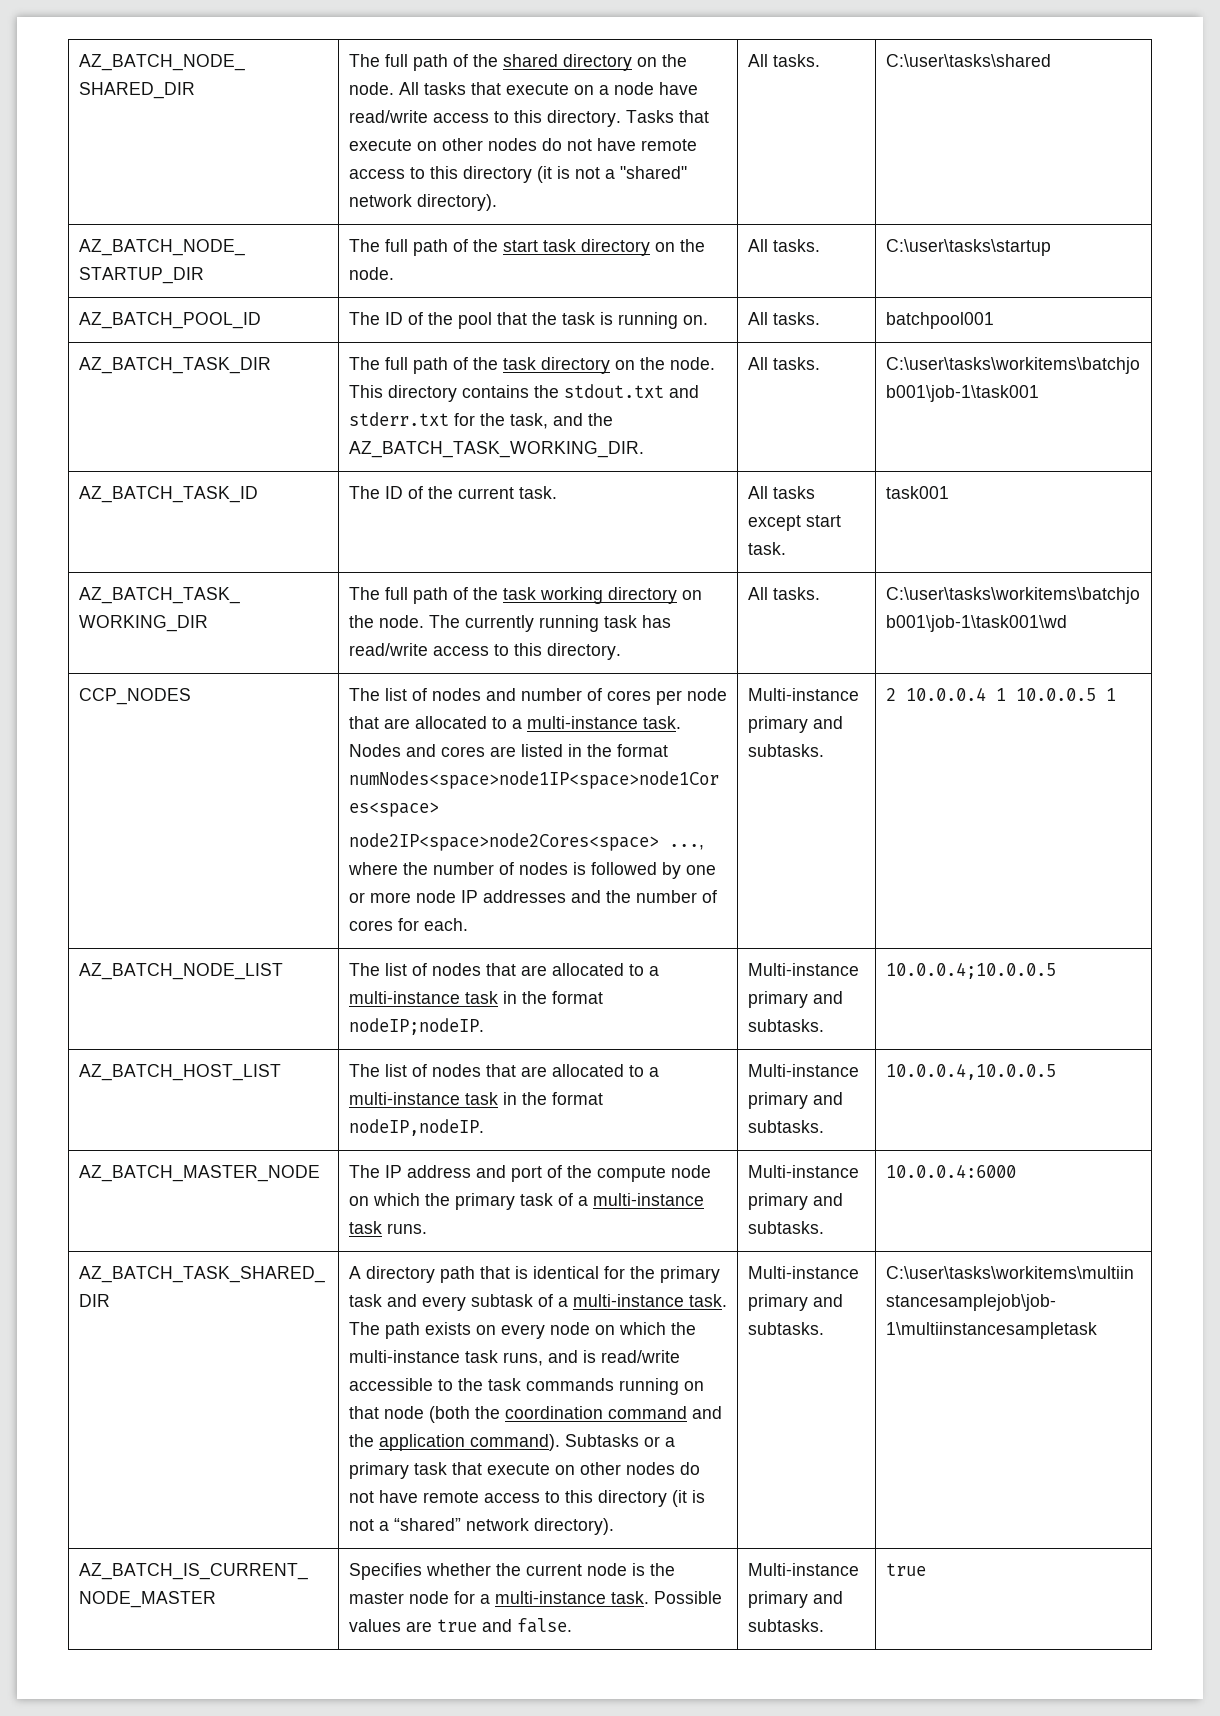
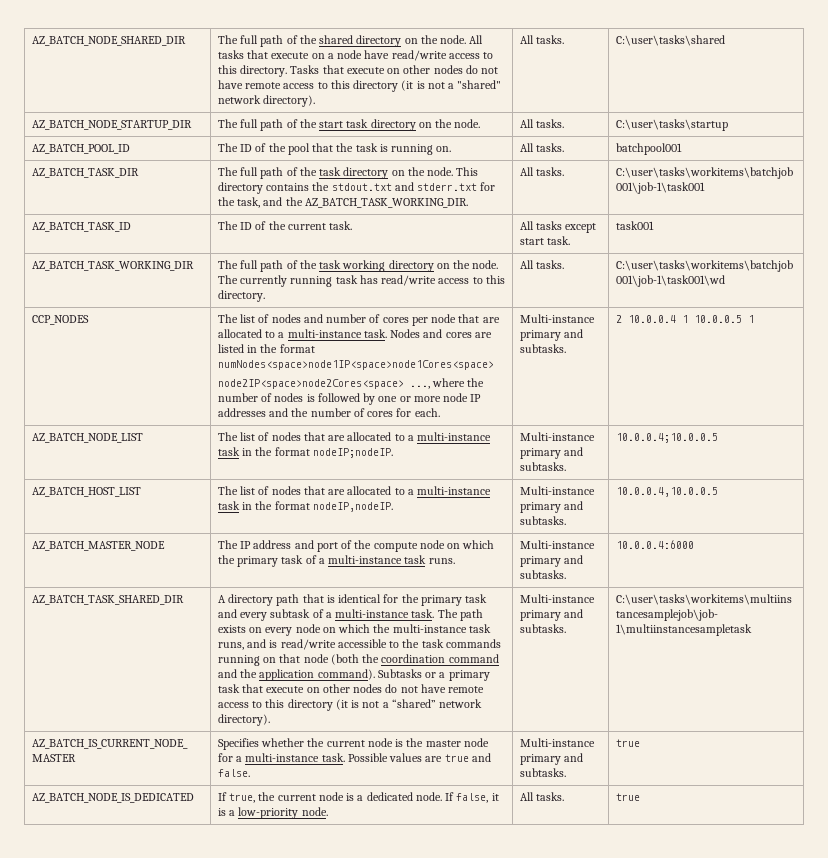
(926, 1569) none -> [32,793,195,803] [218,792,499,803] [218,807,328,819] [520,792,565,801] [616,793,641,801] // AZ_BATCH_NODE_IS_DEDICATED | If true, the current node is a dedicated node. If false, it is a low-priority node. | All tasks. | true

